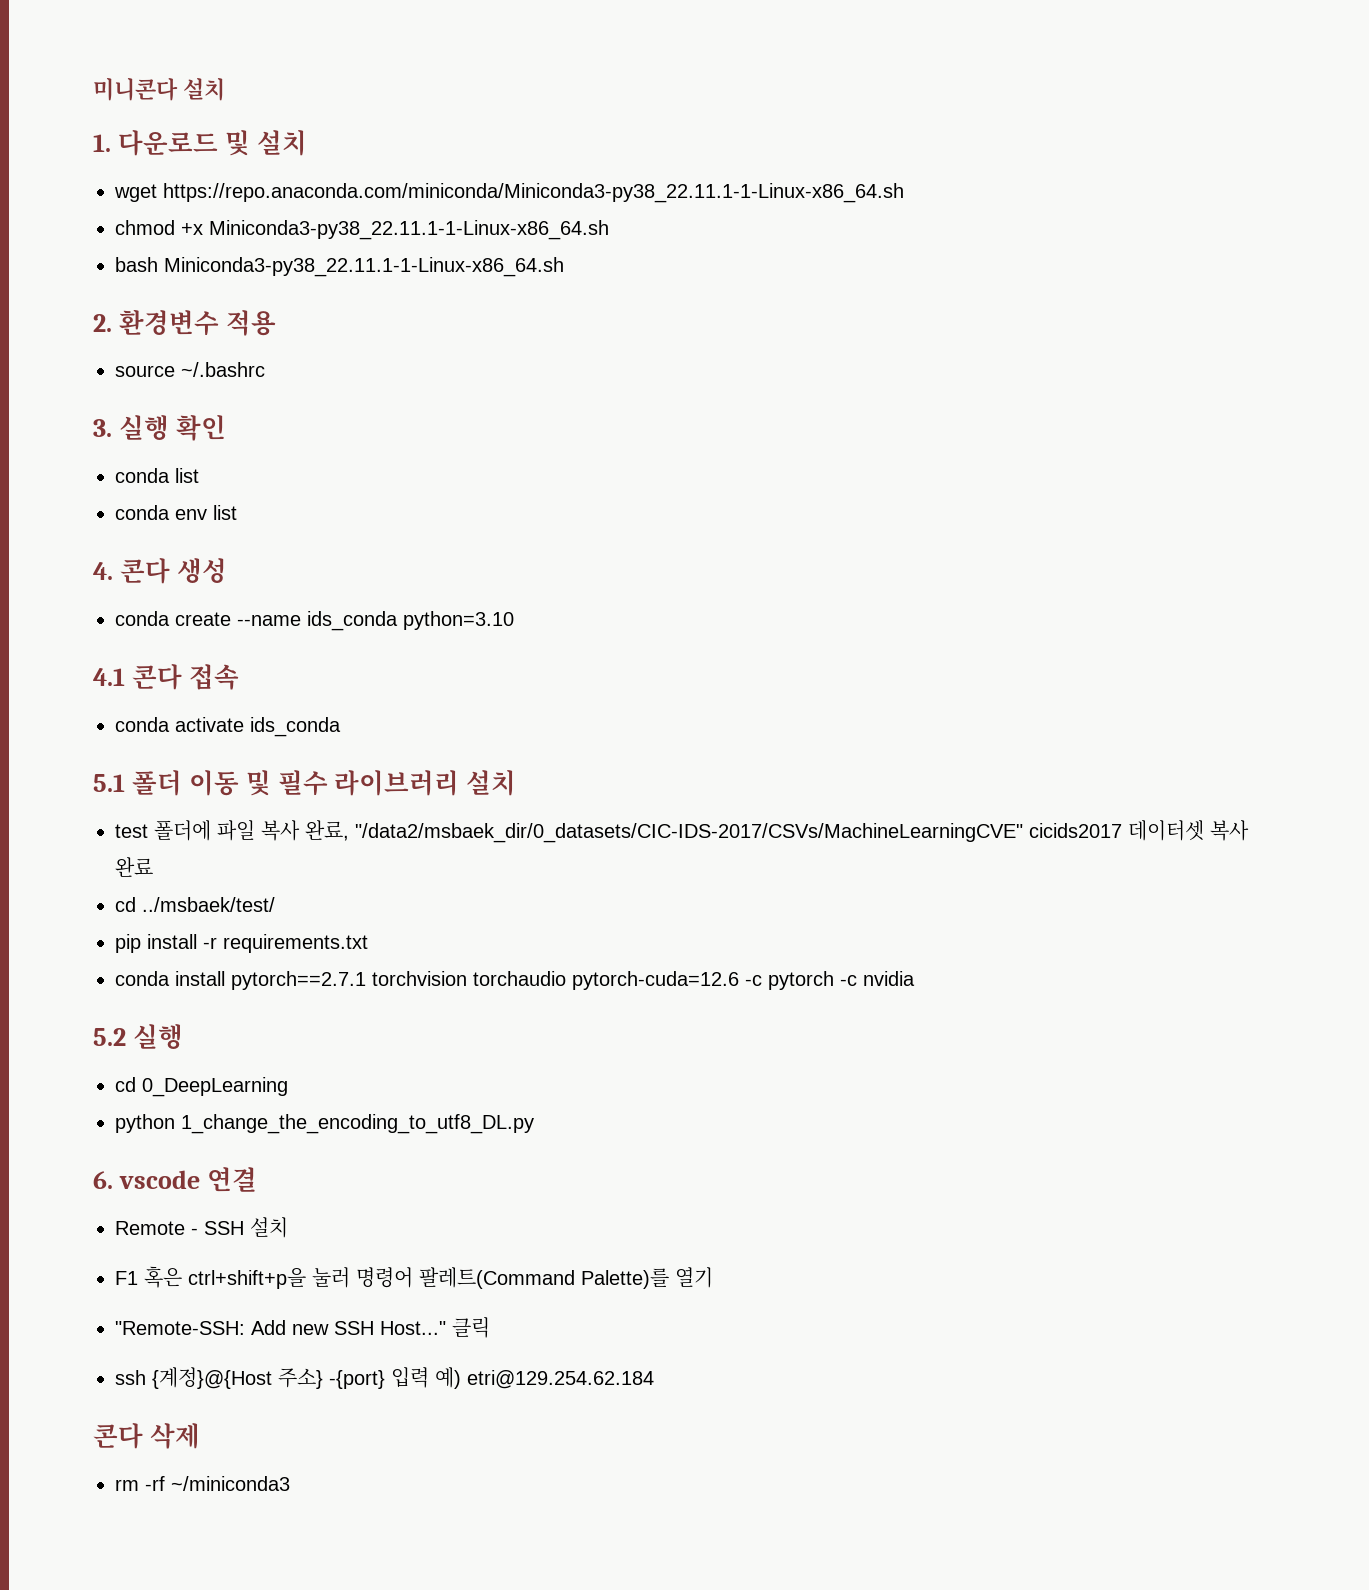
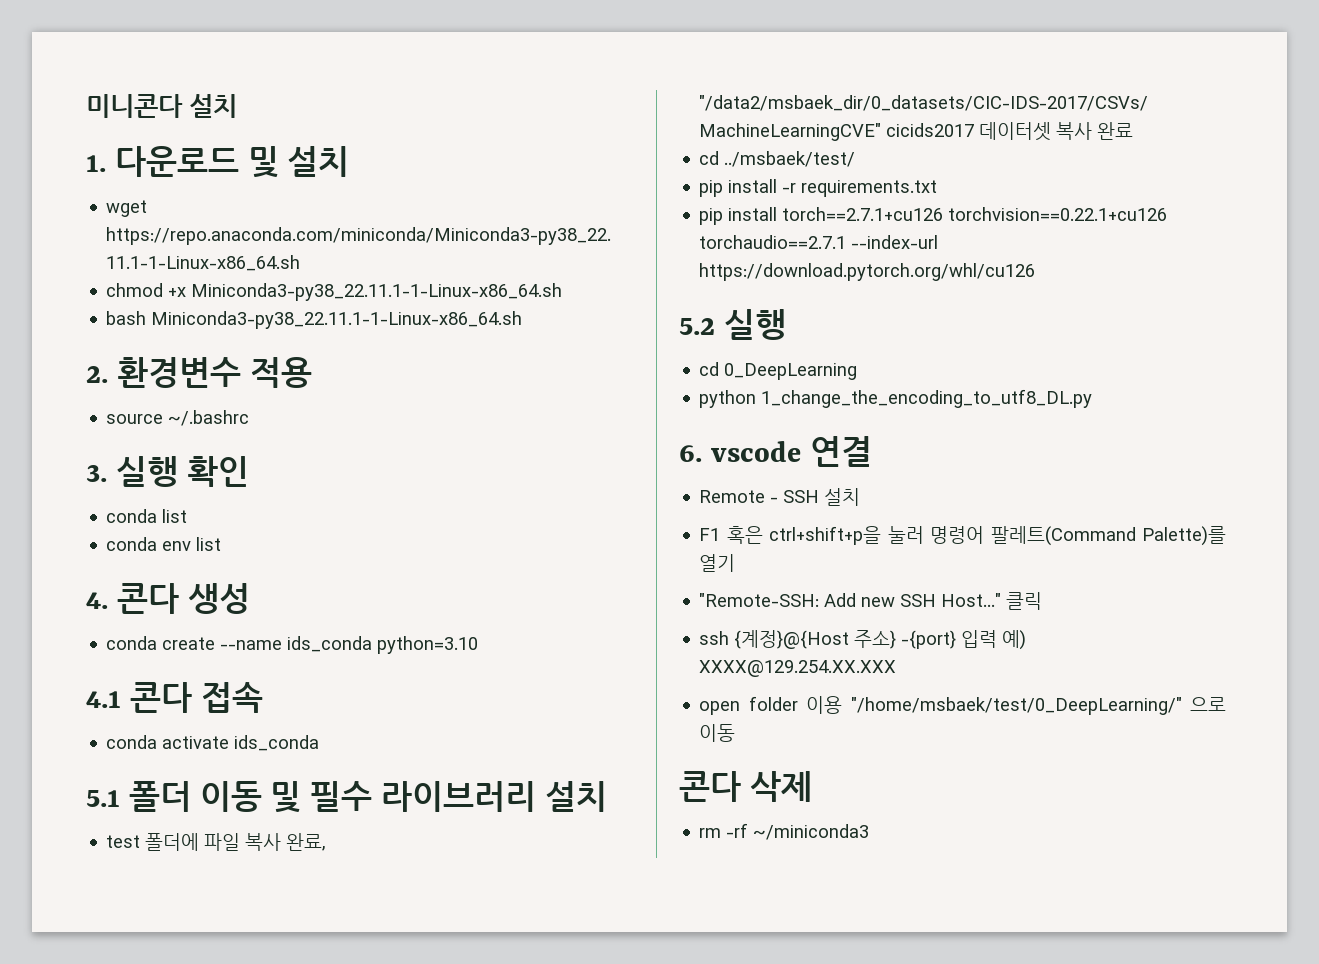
[115,971,915,990] conda install pytorch==2.7.1 torchvision torchaudio pytorch-cuda=12.6 -c pytorch -c nvidia -> [699,207,1168,225] [699,235,939,249] [699,263,1036,281] pip install torch==2.7.1+cu126 torchvision==0.22.1+cu126 torchaudio==2.7.1 --index-url https://download.pytorch.org/whl/cu126
[467,1370,654,1389] etri@129.254.62.184 -> [699,660,897,677] [699,696,1226,715] [699,724,736,742] XXXX@129.254.XX.XXX // open folder 이용 "/home/msbaek/test/0_DeepLearning/" 으로 이동

